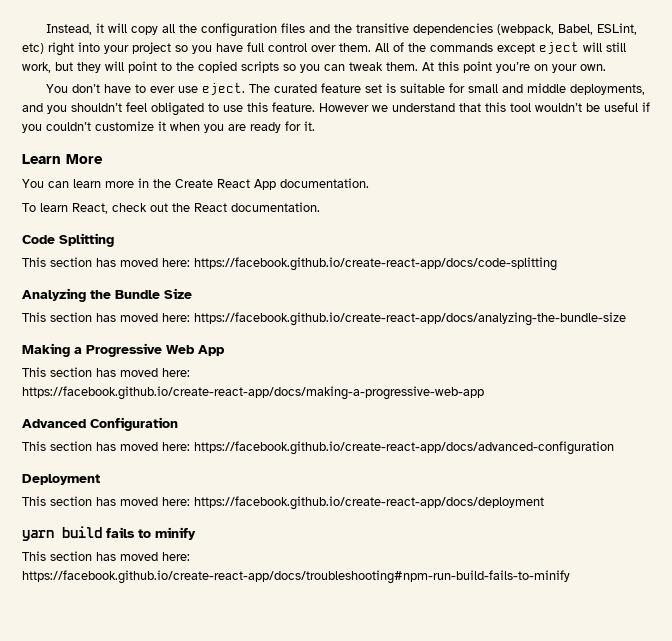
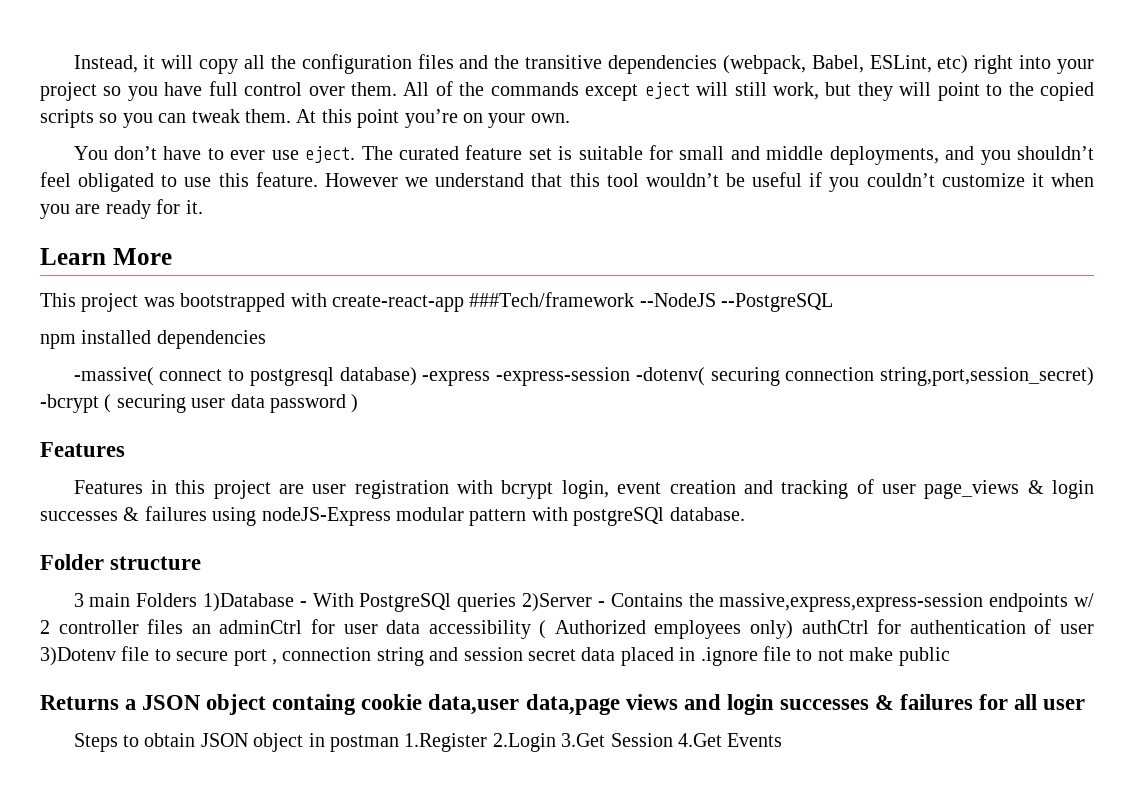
[22,178,369,190] [22,202,320,214] [22,233,114,247] [22,257,557,271] [22,288,192,302] [22,312,626,326] [22,343,225,357] [22,367,190,377] [22,386,484,400] [22,417,178,431] [22,441,614,455] [22,474,100,485] [22,496,544,510] [22,526,196,541] [22,551,190,561] [22,570,570,584] You can learn more in the Create React App documentation. // To learn React, check out the React documentation. // Code Splitting // This section has moved here: https://facebook.github.io/create-react-app/docs/code-splitting // Analyzing the Bundle Size // This section has moved here: https://facebook.github.io/create-react-app/docs/analyzing-the-bundle-size // Making a Progressive Web App // This section has moved here: https://facebook.github.io/create-react-app/docs/making-a-progressive-web-app // Advanced Configuration // This section has moved here: https://facebook.github.io/create-react-app/docs/advanced-configuration // Deployment // This section has moved here: https://facebook.github.io/create-react-app/docs/deployment // yarn build fails to minify // This section has moved here: https://facebook.github.io/create-react-app/docs/troubleshooting#npm-run-build-fails-to-minify -> [40,292,834,312] [40,330,266,349] [73,367,1094,386] [40,394,359,413] [40,442,125,457] [73,479,1094,499] [40,506,745,526] [40,554,202,570] [73,593,1095,612] [40,619,1094,639] [40,646,950,666] [40,694,1086,715] [73,733,783,752] This project was bootstrapped with create-react-app ###Tech/framework --NodeJS --PostgreSQL // npm installed dependencies // -massive( connect to postgresql database) -express -express-session -dotenv( securing connection string,port,session_secret) -bcrypt ( securing user data password ) // Features // Features in this project are user registration with bcrypt login, event creation and tracking of user page_views & login successes & failures using nodeJS-Express modular pattern with postgreSQl database. // Folder structure // 3 main Folders 1)Database - With PostgreSQl queries 2)Server - Contains the massive,express,express-session endpoints w/ 2 controller files an adminCtrl for user data accessibility ( Authorized employees only) authCtrl for authentication of user 3)Dotenv file to secure port , connection string and session secret data placed in .ignore file to not make public // Returns a JSON object containg cookie data,user data,page views and login successes & failures for all user // Steps to obtain JSON object in postman 1.Register 2.Login 3.Get Session 4.Get Events

